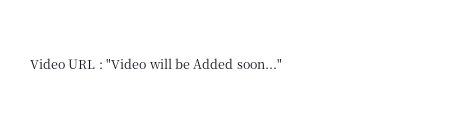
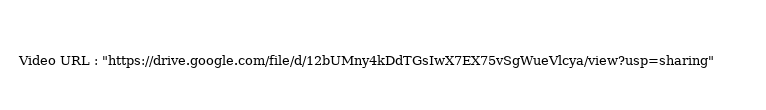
[106,58,282,69] "Video will be Added soon..." -> [102,55,714,68] "https://drive.google.com/file/d/12bUMny4kDdTGsIwX7EX75vSgWueVlcya/view?usp=sharing"

